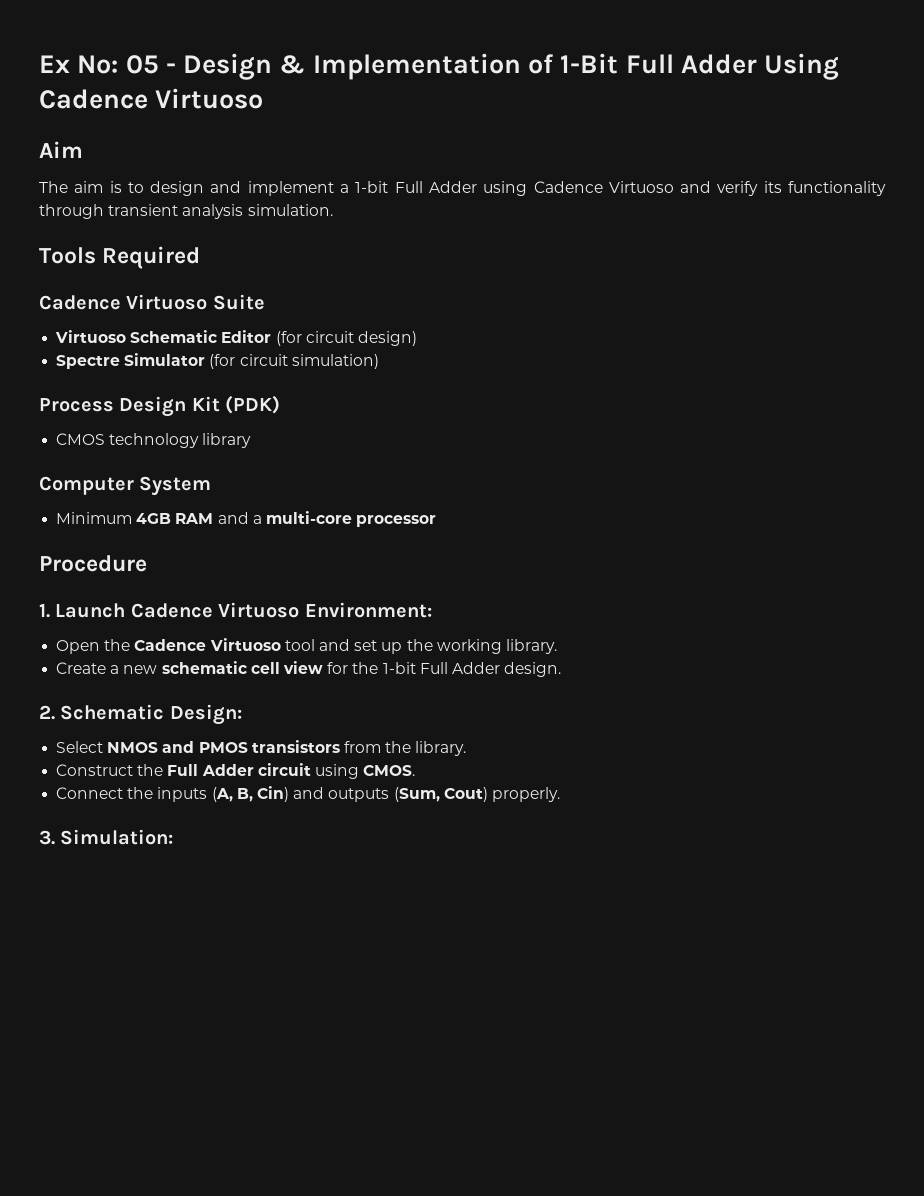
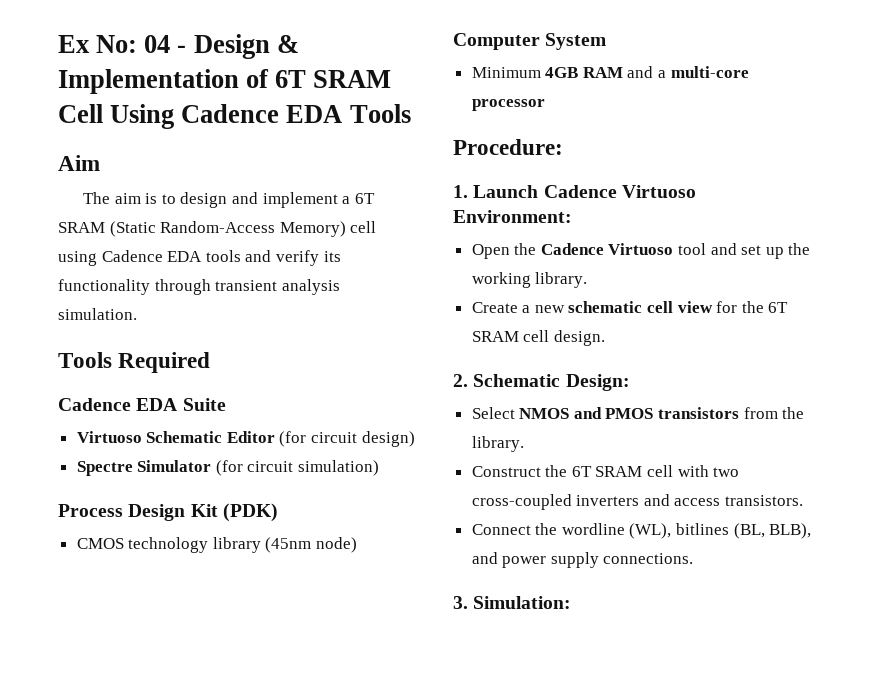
[125,55,159,74] 05 -> [144,35,171,53] 04
[560,53,840,80] [39,88,264,109] 1-Bit Full Adder Using Cadence Virtuoso -> [275,70,392,88] [58,104,411,129] 6T SRAM Cell Using Cadence EDA Tools
[355,181,674,196] 1-bit Full Adder using Cadence Virtuoso -> [354,193,375,204] [58,221,377,237] [58,250,241,266] 6T SRAM (Static Random-Access Memory) cell using Cadence EDA tools
[126,294,208,310] Virtuoso -> [136,398,178,411] EDA
(252, 440) none -> [265,537,358,553] (45nm node)
[39,555,147,572] Procedure -> [453,139,563,155] Procedure:
[382,662,500,674] 1-bit Full Adder -> [768,302,789,313] [471,330,550,342] 6T SRAM cell
[167,763,416,779] [56,786,560,802] Full Adder circuit using CMOS. // Connect the inputs (A, B, Cin) and outputs (Sum, Cout) properly. -> [571,465,740,477] [471,494,804,510] [471,523,812,539] [471,552,694,568] 6T SRAM cell with two cross-coupled inverters and access transistors. // Connect the wordline (WL), bitlines (BL, BLB), and power supply connections.

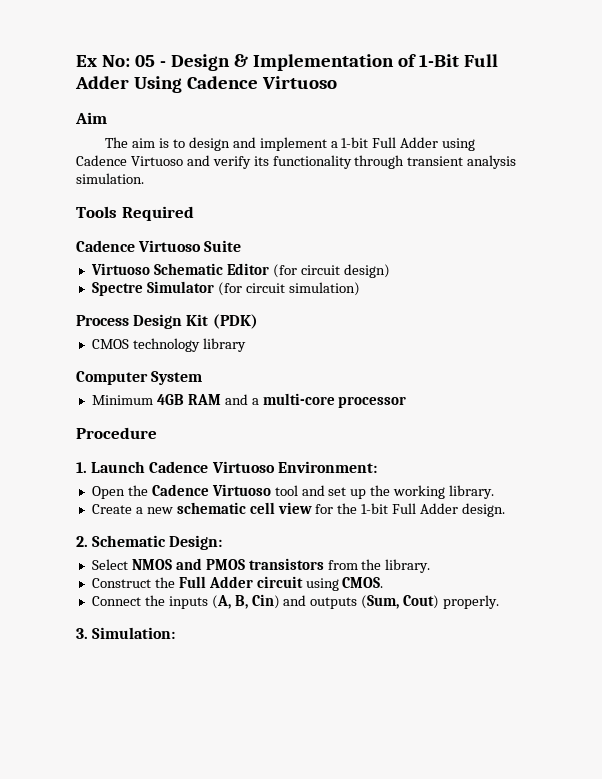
[144,35,171,53] 04 -> [134,55,155,67] 05
[275,70,392,88] [58,104,411,129] 6T SRAM Cell Using Cadence EDA Tools -> [418,54,498,67] [75,76,337,93] 1-Bit Full Adder Using Cadence Virtuoso
[354,193,375,204] [58,221,377,237] [58,250,241,266] 6T SRAM (Static Random-Access Memory) cell using Cadence EDA tools -> [341,137,476,151] [76,155,183,166] 1-bit Full Adder using Cadence Virtuoso
[136,398,178,411] EDA -> [138,240,202,252] Virtuoso
[265,537,358,553] (45nm node) -> (246, 345) none
[453,139,563,155] Procedure: -> [76,427,157,439] Procedure
[768,302,789,313] [471,330,550,342] 6T SRAM cell -> [361,503,459,514] 1-bit Full Adder
[571,465,740,477] [471,494,804,510] [471,523,812,539] [471,552,694,568] 6T SRAM cell with two cross-coupled inverters and access transistors. // Connect the wordline (WL), bitlines (BL, BLB), and power supply connections. -> [178,576,384,591] [91,594,500,609] Full Adder circuit using CMOS. // Connect the inputs (A, B, Cin) and outputs (Sum, Cout) properly.

